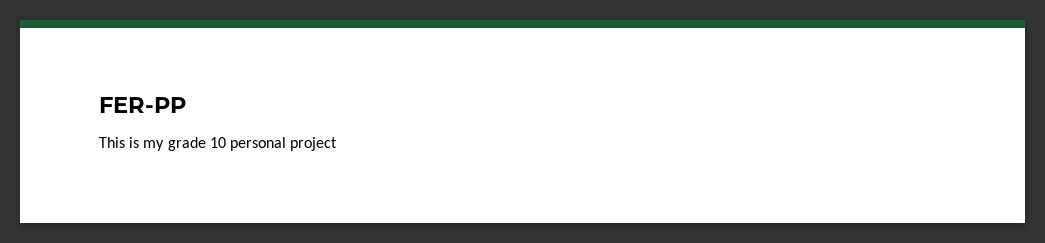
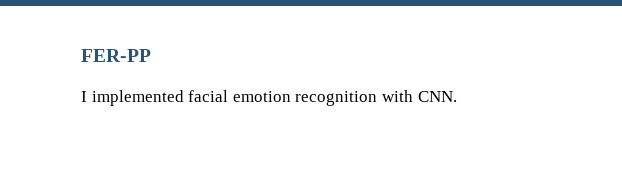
[99,137,338,151] This is my grade 10 personal project -> [81,90,457,106] I implemented facial emotion recognition with CNN.

